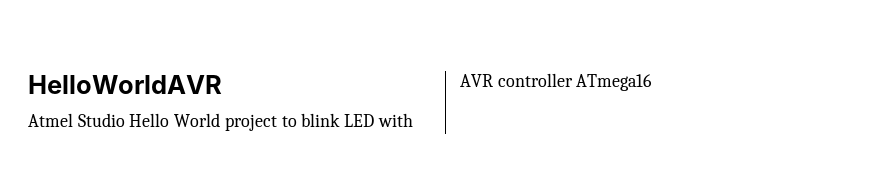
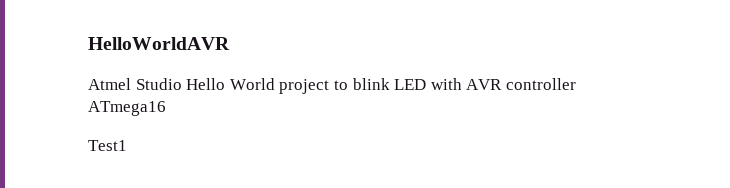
(653, 82) none -> [88,140,127,151] // Test1

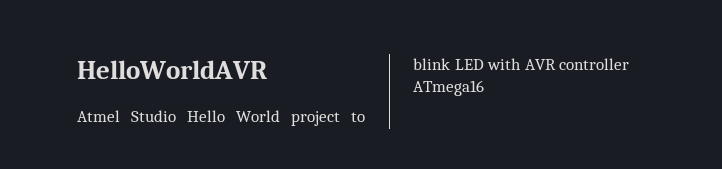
[88,140,127,151] // Test1 -> (484, 88) none

